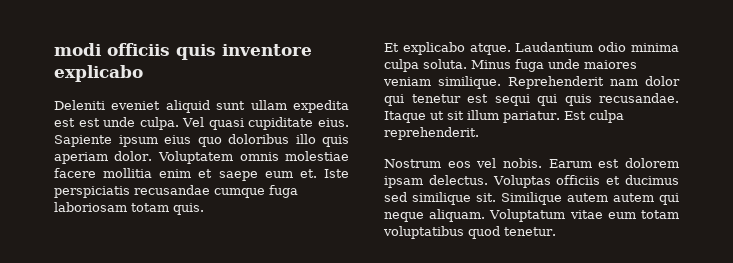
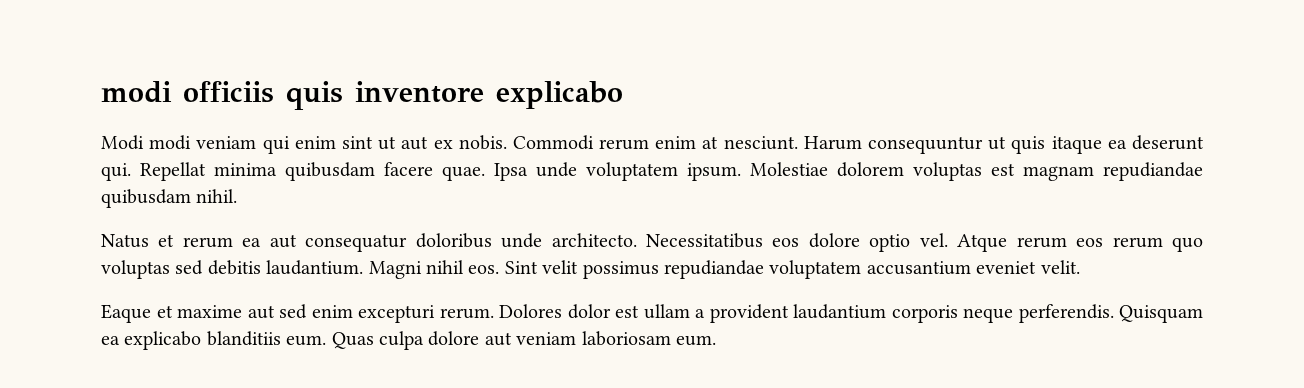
[54,100,349,113] [54,117,350,130] [54,134,349,147] [54,151,349,164] [54,168,349,181] [54,185,298,198] [54,202,204,215] [384,42,679,55] [384,59,637,72] [383,76,680,89] [384,93,679,106] [384,110,624,123] [384,127,479,140] [384,158,679,168] [384,175,679,188] [384,192,679,205] [384,209,679,222] [383,226,556,239] Deleniti eveniet aliquid sunt ullam expedita est est unde culpa. Vel quasi cupiditate eius. Sapiente ipsum eius quo doloribus illo quis aperiam dolor. Voluptatem omnis molestiae facere mollitia enim et saepe eum et. Iste perspiciatis recusandae cumque fuga laboriosam totam quis. // Et explicabo atque. Laudantium odio minima culpa soluta. Minus fuga unde maiores veniam similique. Reprehenderit nam dolor qui tenetur est sequi qui quis recusandae. Itaque ut sit illum pariatur. Est culpa reprehenderit. // Nostrum eos vel nobis. Earum est dolorem ipsam delectus. Voluptas officiis et ducimus sed similique sit. Similique autem autem qui neque aliquam. Voluptatum vitae eum totam voluptatibus quod tenetur. -> [101,135,1204,154] [101,162,1203,181] [101,189,238,208] [101,233,1203,252] [101,260,1080,279] [101,304,1203,323] [101,331,716,350] Modi modi veniam qui enim sint ut aut ex nobis. Commodi rerum enim at nesciunt. Harum consequuntur ut quis itaque ea deserunt qui. Repellat minima quibusdam facere quae. Ipsa unde voluptatem ipsum. Molestiae dolorem voluptas est magnam repudiandae quibusdam nihil. // Natus et rerum ea aut consequatur doloribus unde architecto. Necessitatibus eos dolore optio vel. Atque rerum eos rerum quo voluptas sed debitis laudantium. Magni nihil eos. Sint velit possimus repudiandae voluptatem accusantium eveniet velit. // Eaque et maxime aut sed enim excepturi rerum. Dolores dolor est ullam a provident laudantium corporis neque perferendis. Quisquam ea explicabo blanditiis eum. Quas culpa dolore aut veniam laboriosam eum.

